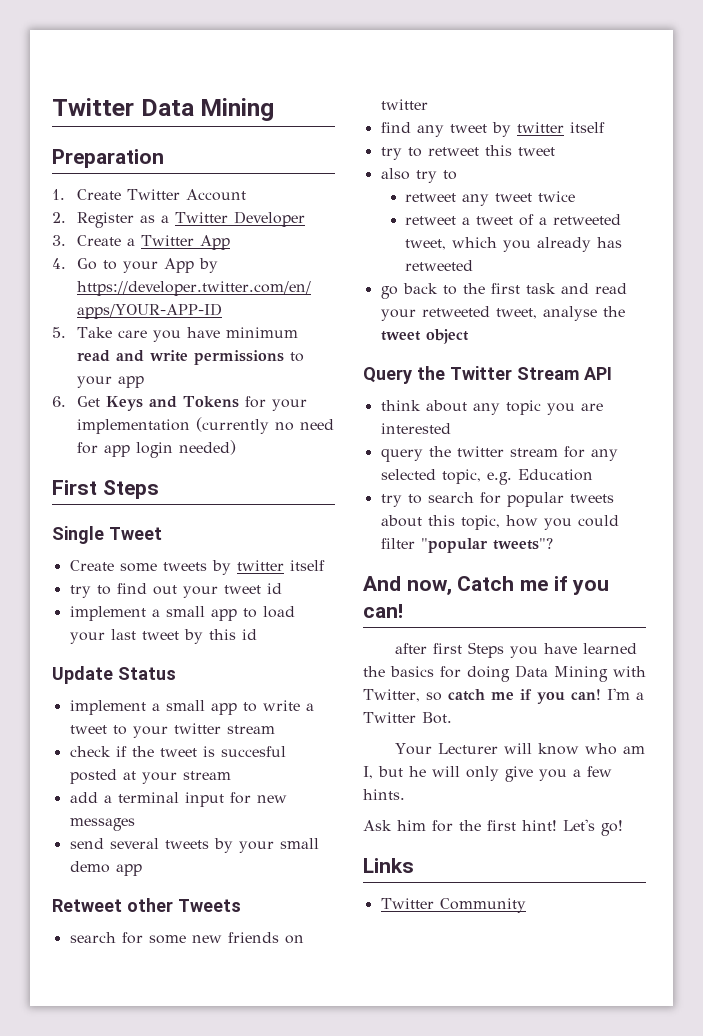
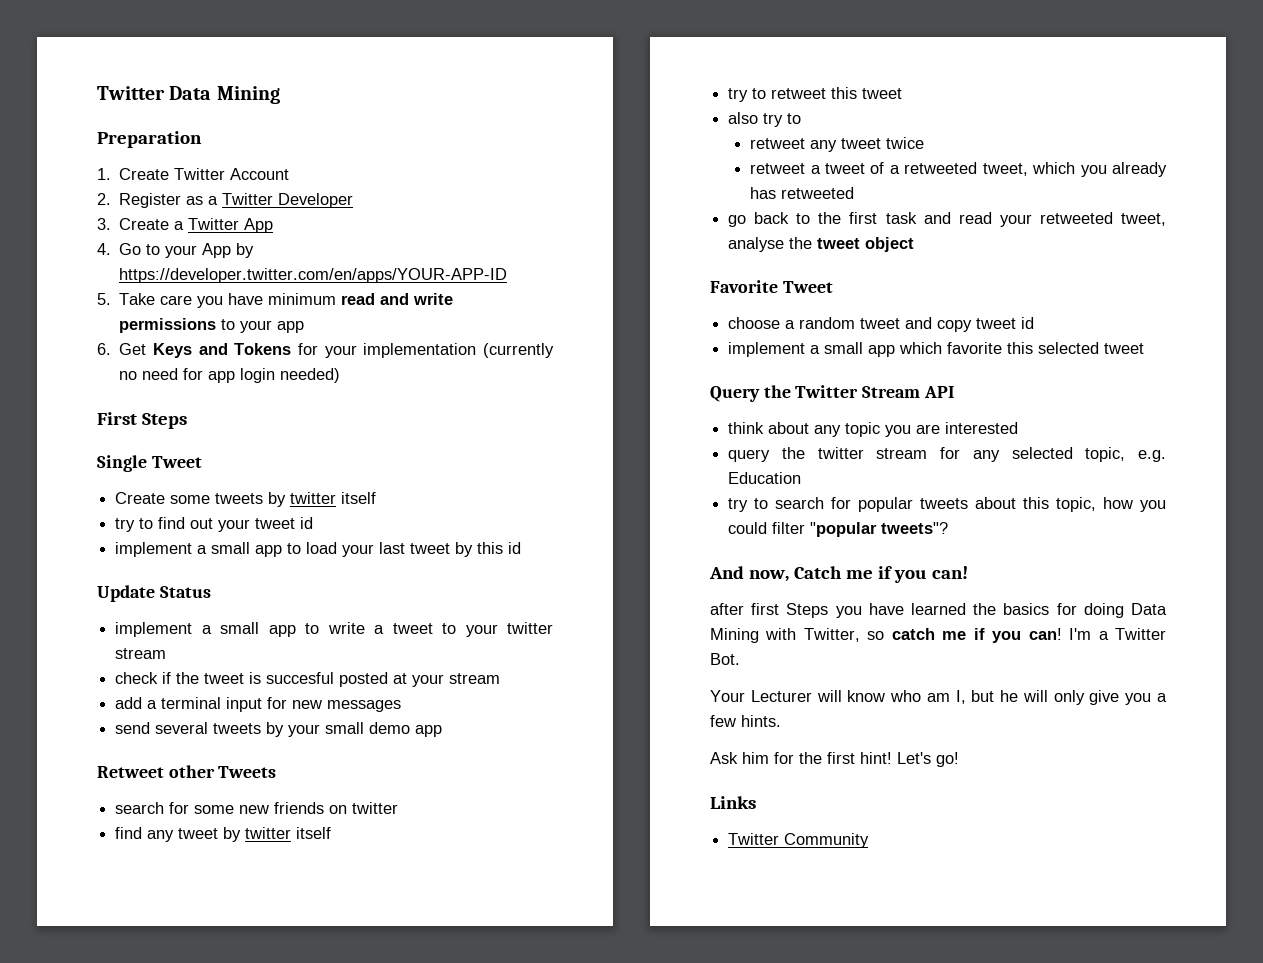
(469, 336) none -> [710,280,833,293] [728,317,1035,332] [728,342,1145,357] // Favorite Tweet // choose a random tweet and copy tweet id // implement a small app which favorite this selected tweet

